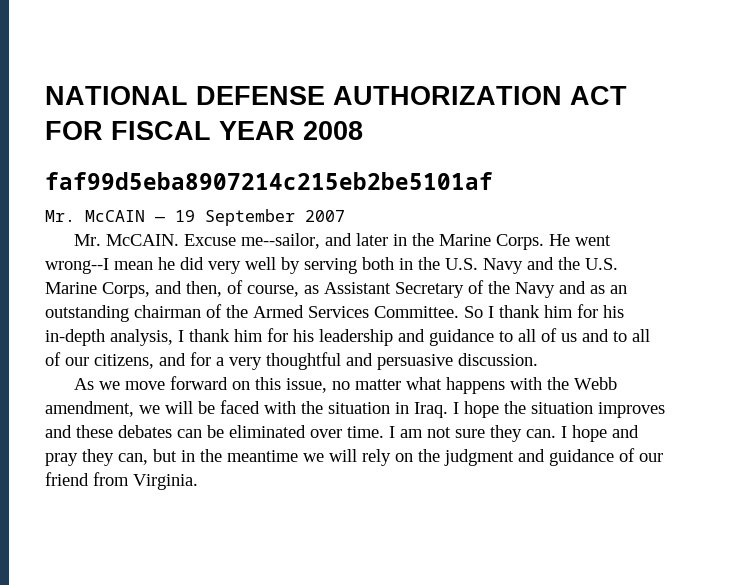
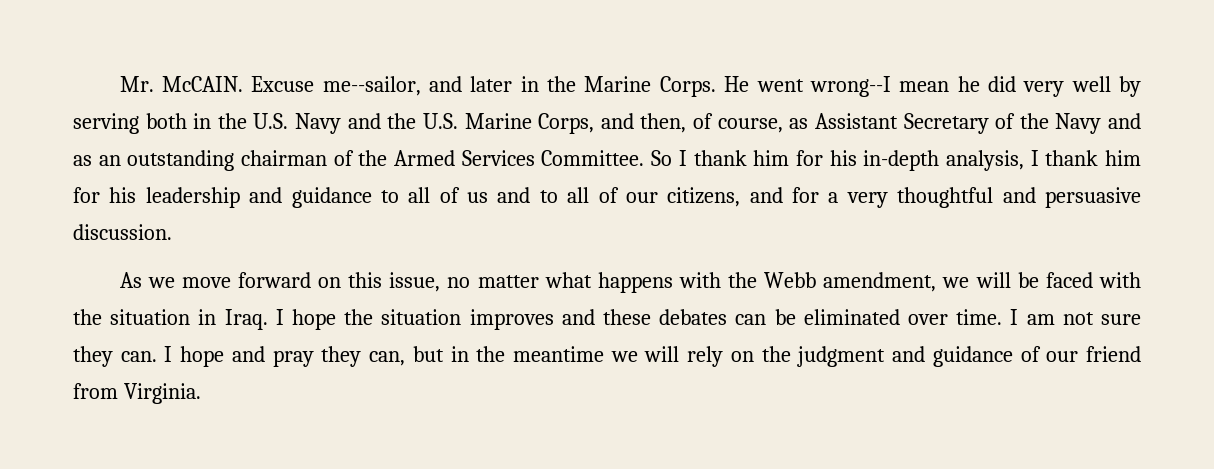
[45,86,627,105] [45,121,363,140] [45,172,493,190] [45,209,345,226] NATIONAL DEFENSE AUTHORIZATION ACT FOR FISCAL YEAR 2008 // faf99d5eba8907214c215eb2be5101af // Mr. McCAIN — 19 September 2007 // -> (119, 84) none

